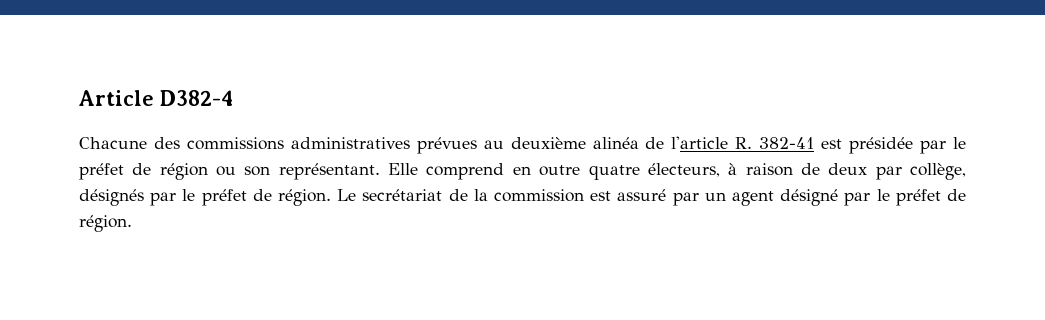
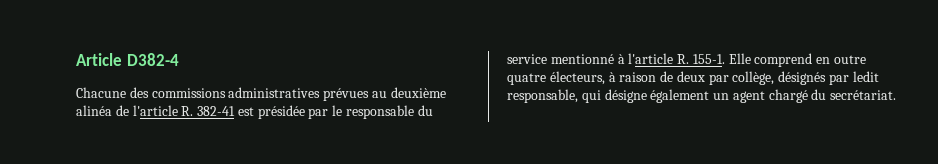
[79,163,380,180] préfet de région ou son représentant. -> [346,105,433,119] [507,53,725,64] responsable du service mentionné à l'article R. 155-1.
[182,189,967,206] [79,215,132,232] le préfet de région. Le secrétariat de la commission est assuré par un agent désigné par le préfet de région. -> [852,71,879,82] [507,89,897,103] ledit responsable, qui désigne également un agent chargé du secrétariat.

